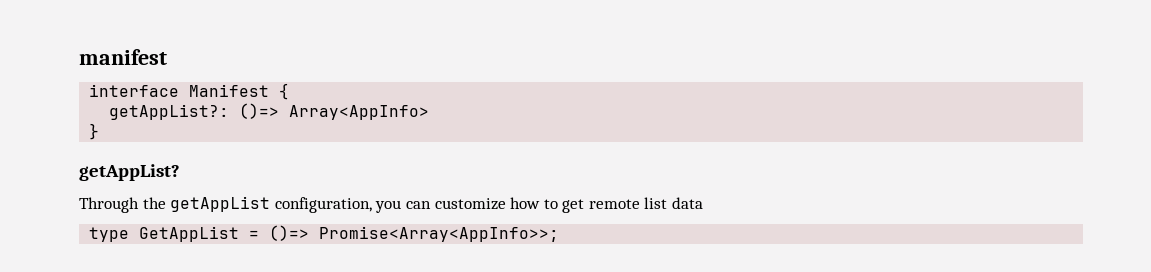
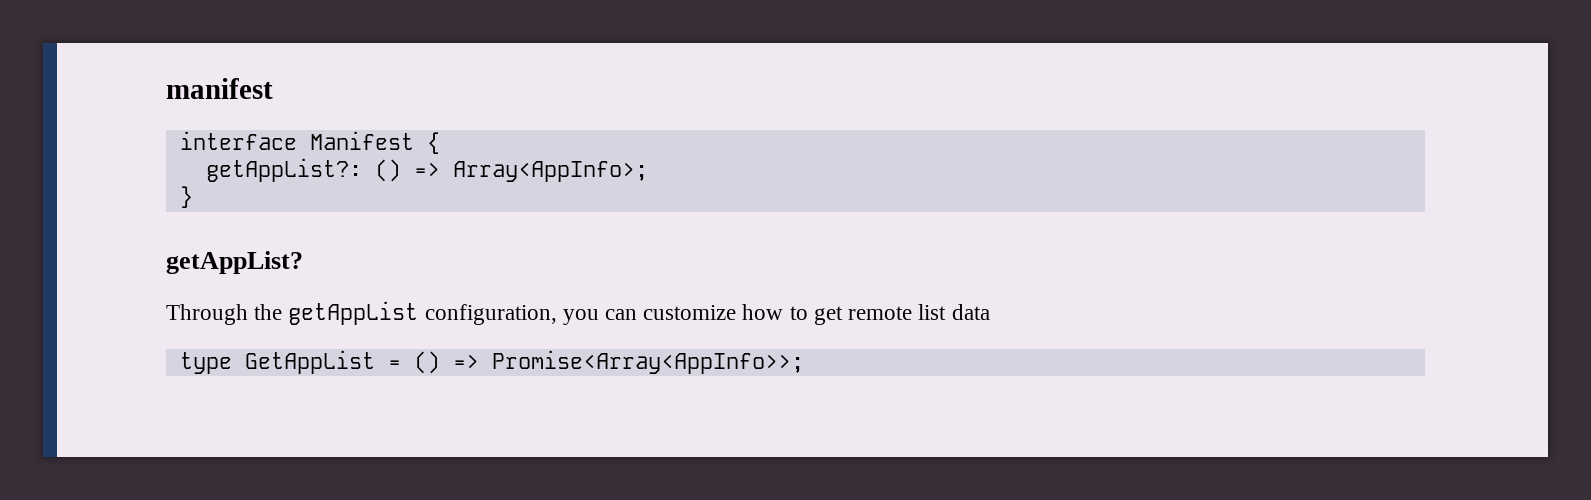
[239,103,430,120] ()=> Array<AppInfo> -> [374,159,648,182] () => Array<AppInfo>;
[269,225,310,241] ()=> -> [413,351,479,374] () =>

